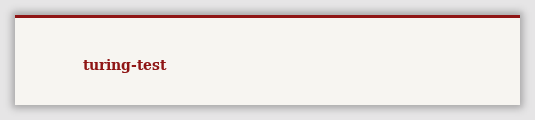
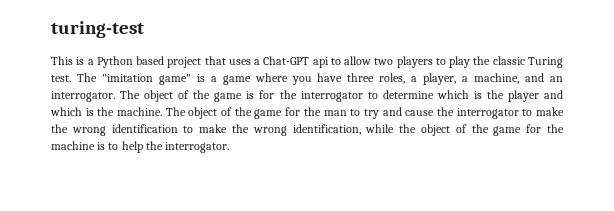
(167, 66) none -> [51,56,563,68] [51,73,563,85] [51,90,563,102] [50,107,564,119] [51,124,565,136] [51,141,230,153] // This is a Python based project that uses a Chat-GPT api to allow two players to play the classic Turing test. The "imitation game" is a game where you have three roles, a player, a machine, and an interrogator. The object of the game is for the interrogator to determine which is the player and which is the machine. The object of the game for the man to try and cause the interrogator to make the wrong identification to make the wrong identification, while the object of the game for the machine is to help the interrogator.

